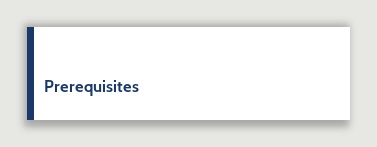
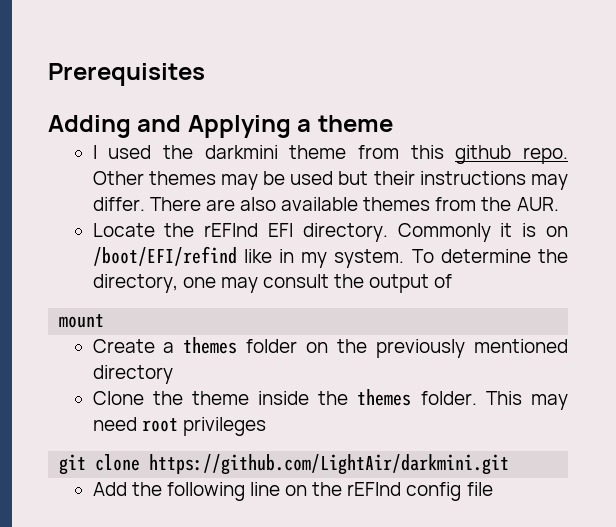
(139, 88) none -> [48,115,393,138] [92,145,568,164] [92,171,568,190] [92,197,559,211] [92,223,568,242] [92,246,568,268] [92,274,453,293] [59,314,105,328] [92,337,568,358] [92,365,173,384] [92,389,568,410] [92,417,266,436] [59,454,510,475] [92,482,493,501] // Adding and Applying a theme // I used the darkmini theme from this github repo. Other themes may be used but their instructions may differ. There are also available themes from the AUR. // Locate the rEFInd EFI directory. Commonly it is on /boot/EFI/refind like in my system. To determine the directory, one may consult the output of // mount // Create a themes folder on the previously mentioned directory // Clone the theme inside the themes folder. This may need root privileges // git clone https://github.com/LightAir/darkmini.git // Add the following line on the rEFInd config file

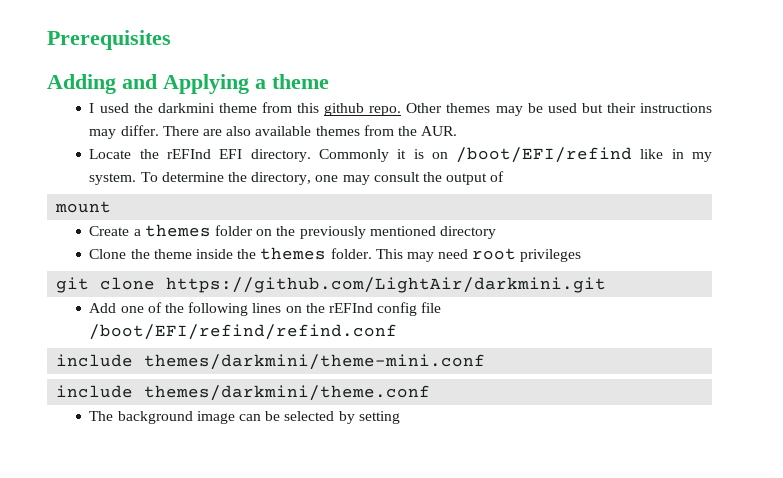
(127, 489) none -> [120,302,162,313] one of
[249,482,280,496] line -> [252,303,282,313] lines
(493, 489) none -> [89,324,398,340] [56,354,486,370] [56,385,431,401] [89,411,400,424] /boot/EFI/refind/refind.conf // include themes/darkmini/theme-mini.conf // include themes/darkmini/theme.conf // The background image can be selected by setting

